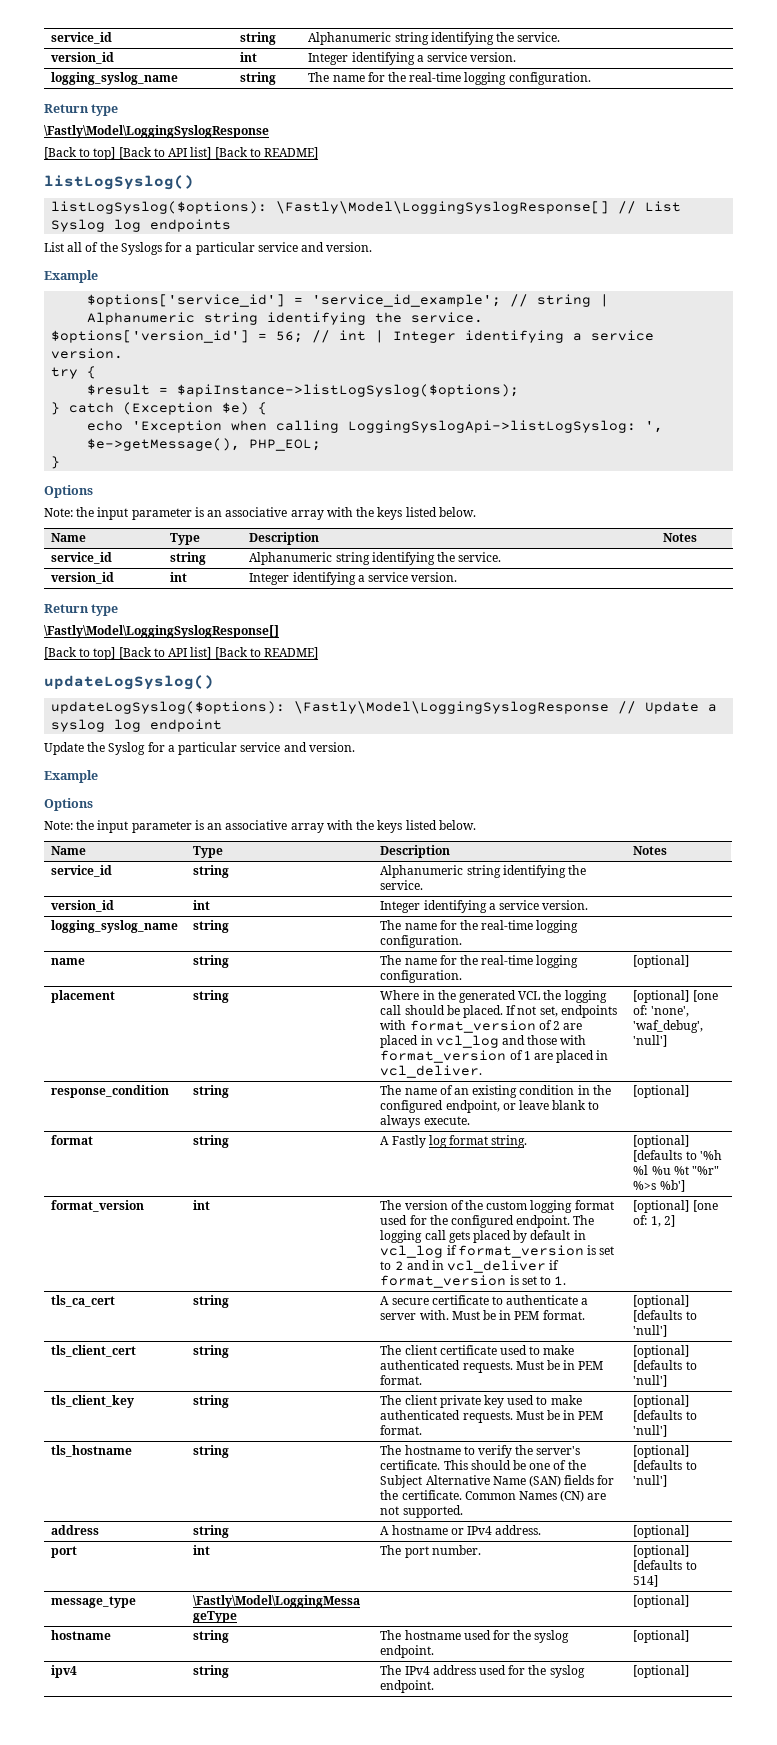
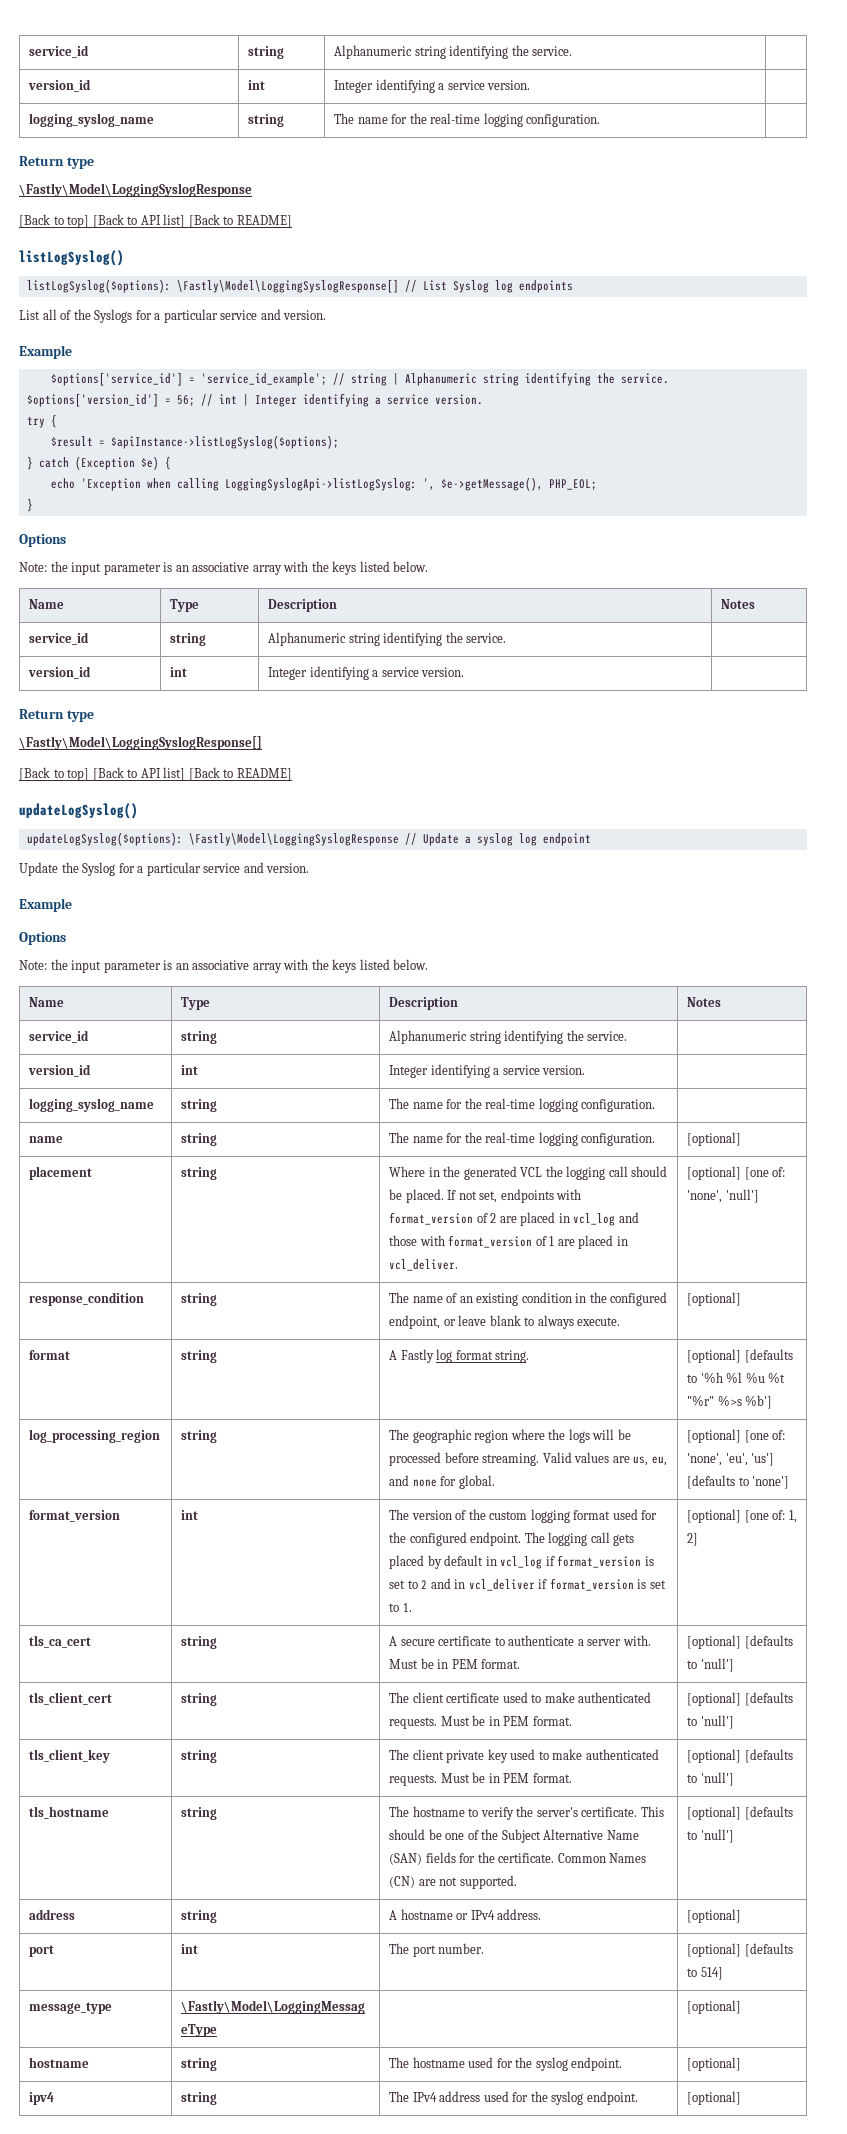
[633,1020,704,1033] 'waf_debug', -> (723, 1196) none
(685, 1186) none -> [29,1429,161,1443] [181,1430,218,1443] [389,1429,631,1443] [389,1452,667,1466] [389,1475,495,1489] [687,1429,786,1443] [687,1453,775,1466] [687,1475,790,1489] // log_processing_region | string | The geographic region where the logs will be processed before streaming. Valid values are us, eu, and none for global. | [optional] [one of: 'none', 'eu', 'us'] [defaults to 'none']

